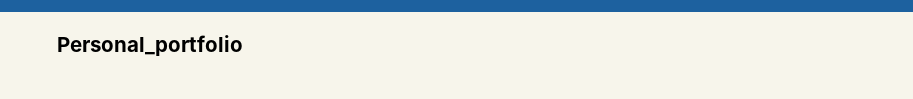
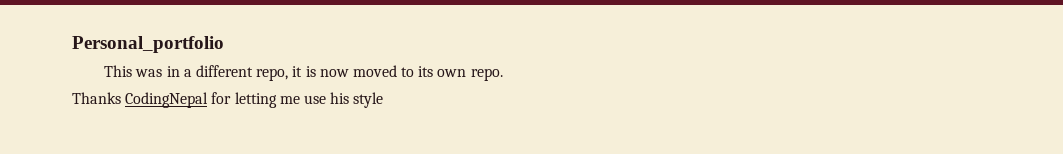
(243, 45) none -> [104,65,503,81] [72,92,384,108] // This was in a different repo, it is now moved to its own repo. // Thanks CodingNepal for letting me use his style

